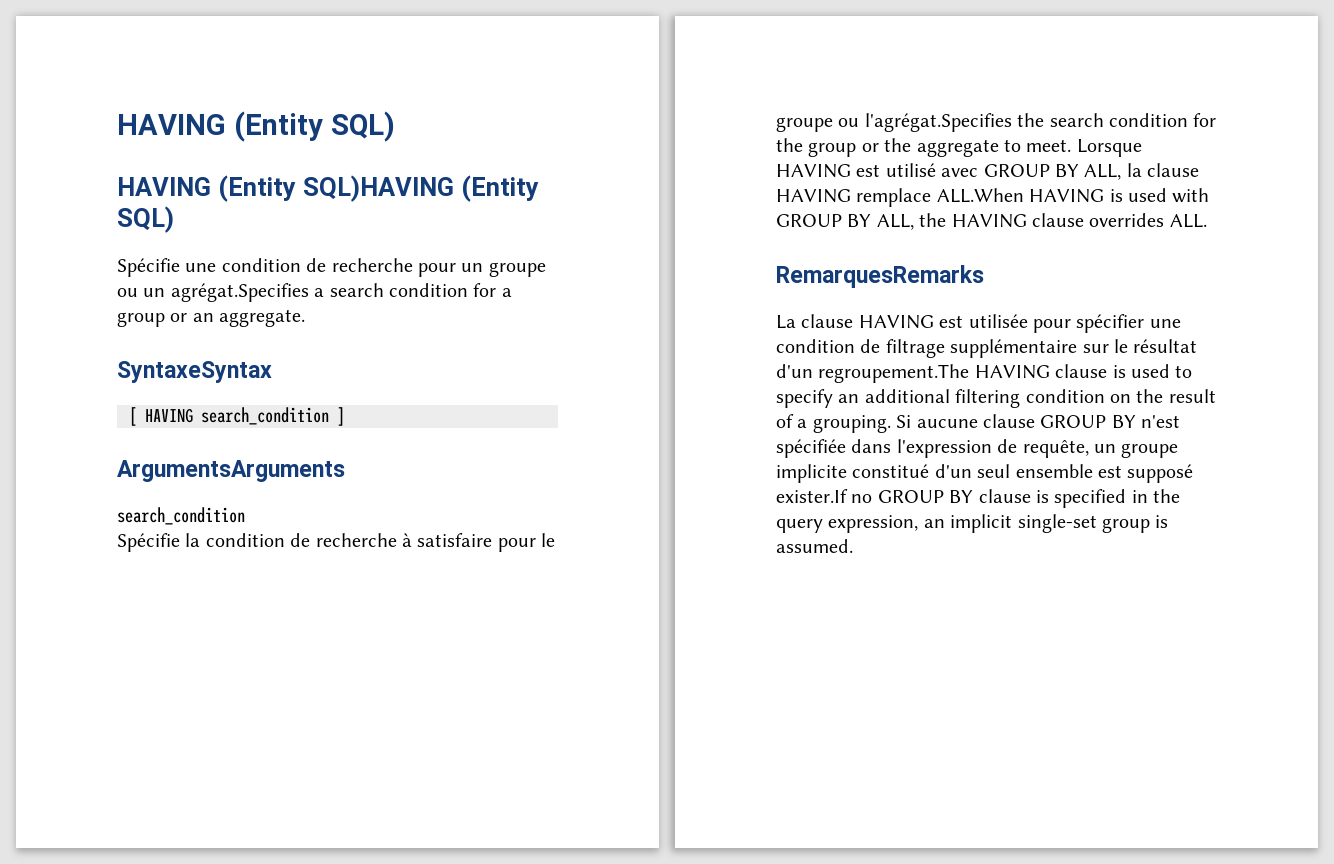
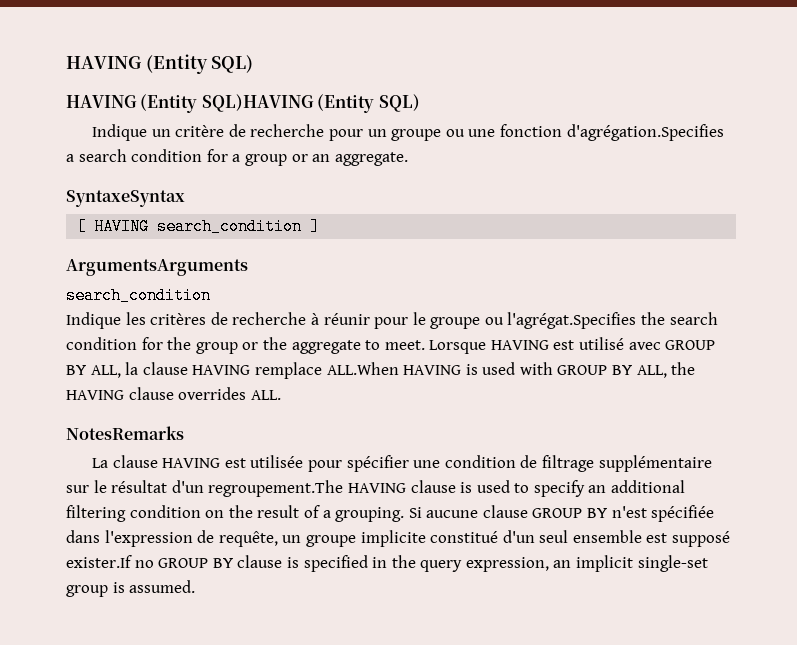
[117,258,301,277] Spécifie une condition -> [92,124,225,141] Indique un critère
[143,283,309,302] un agrégat.Specifies -> [468,124,724,141] une fonction d'agrégation.Specifies
[117,533,285,552] Spécifie la condition -> [66,312,207,329] Indique les critères
[417,533,493,547] satisfaire -> [323,313,370,325] réunir
[776,265,984,288] RemarquesRemarks -> [66,426,184,440] NotesRemarks

